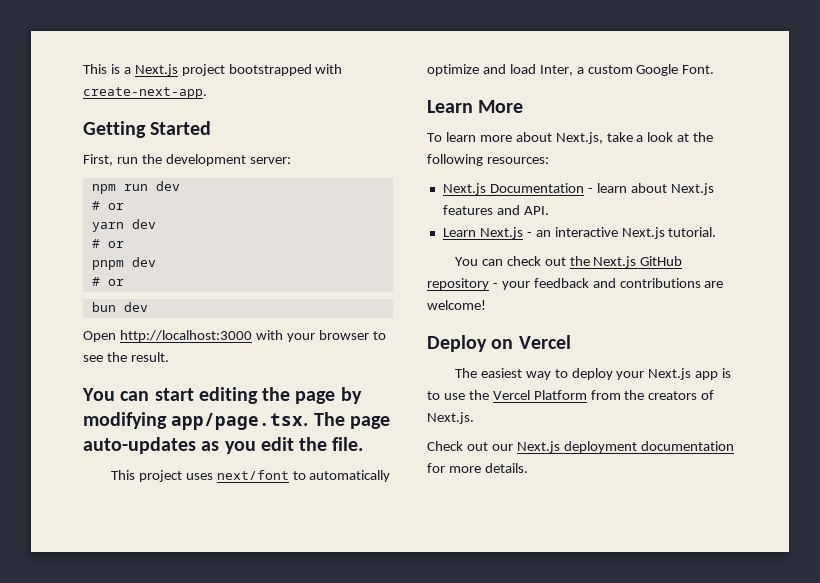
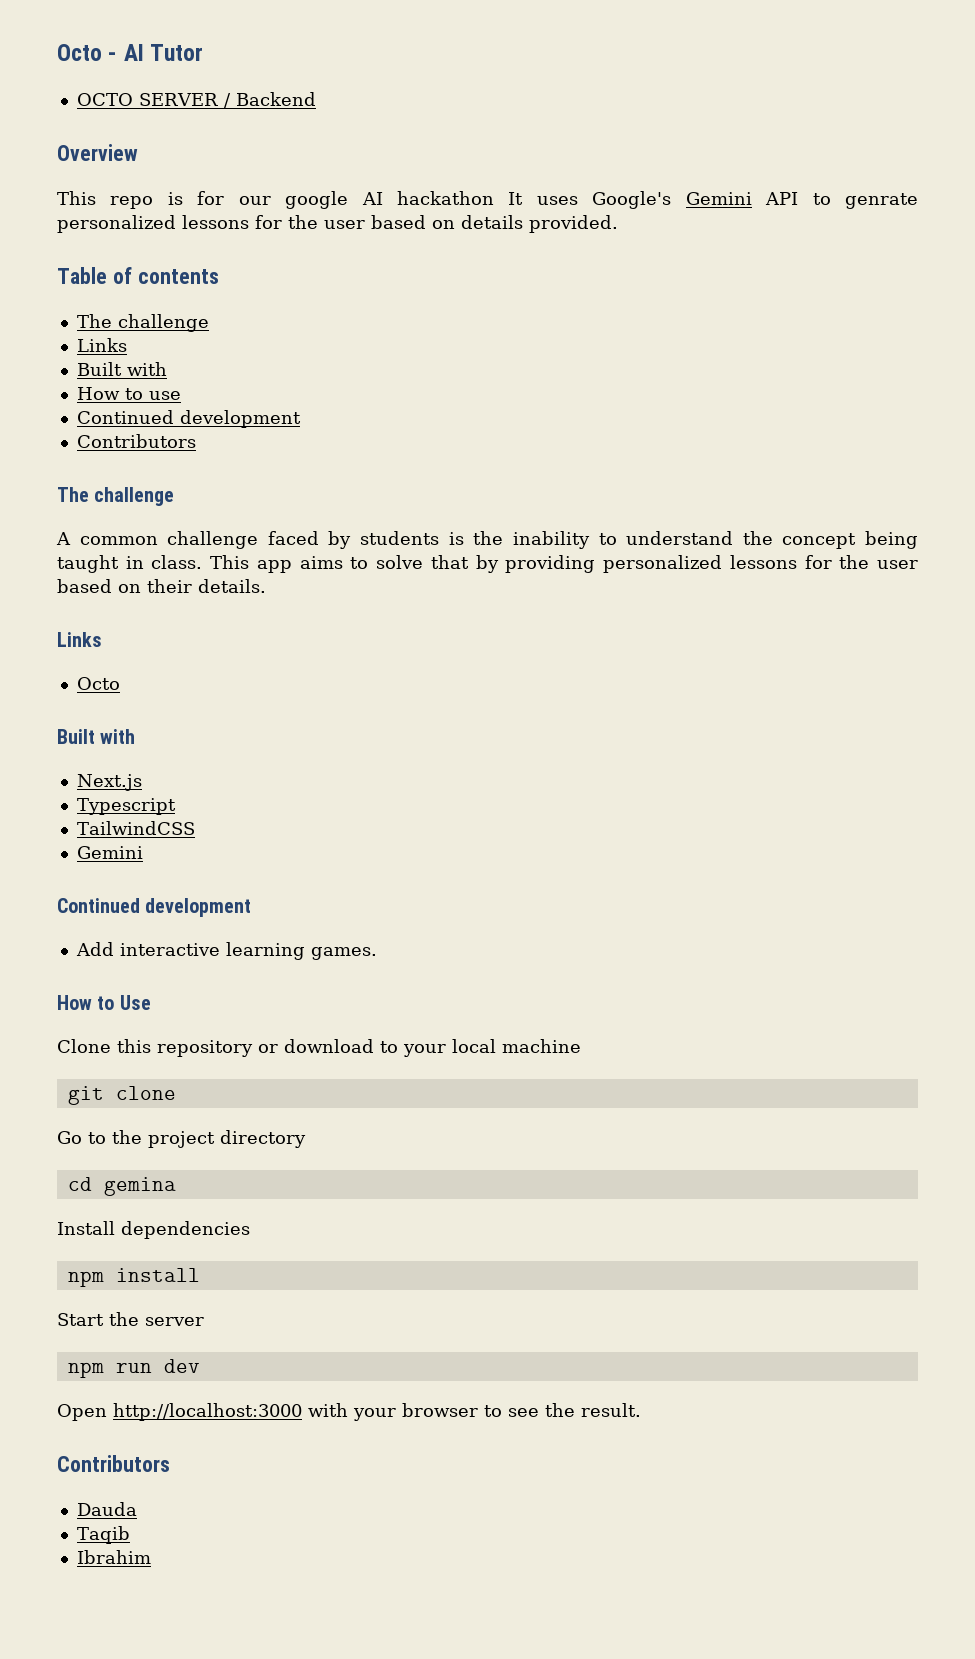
[83,64,343,76] [83,87,207,99] [83,121,212,138] [83,154,291,166] [91,181,180,194] [91,201,124,210] [91,219,156,232] [91,239,124,248] [91,257,156,270] [91,277,124,286] [91,302,116,312] This is a Next.js project bootstrapped with create-next-app. // Getting Started // First, run the development server: // npm run dev // # or // yarn dev // # or // pnpm dev // # or // bun -> [57,44,204,61] [76,92,316,108] [57,144,138,161] [57,191,919,209] [57,215,618,233] [57,267,219,284] [76,314,209,332] [76,338,127,352] [76,362,167,376] [76,387,181,400] [76,410,301,428] [76,434,196,448] [57,487,175,506] [56,531,919,549] [57,555,919,573] [57,579,266,593] [57,632,102,647] [76,677,120,690] [57,729,136,744] [76,774,142,791] [76,798,176,815] [76,821,195,835] [76,846,143,859] [57,898,252,917] [75,942,377,960] [57,995,151,1010] [57,1039,581,1057] [67,1086,176,1105] [57,1130,306,1148] [67,1177,176,1196] [57,1221,250,1239] [67,1268,200,1287] [57,1312,204,1326] [67,1362,152,1378] Octo - AI Tutor // OCTO SERVER / Backend // Overview // This repo is for our google AI hackathon It uses Google's Gemini API to genrate personalized lessons for the user based on details provided. // Table of contents // The challenge // Links // Built with // How to use // Continued development // Contributors // The challenge // A common challenge faced by students is the inability to understand the concept being taught in class. This app aims to solve that by providing personalized lessons for the user based on their details. // Links // Octo // Built with // Next.js // Typescript // TailwindCSS // Gemini // Continued development // Add interactive learning games. // How to Use // Clone this repository or download to your local machine // git clone // Go to the project directory // cd gemina // Install dependencies // npm install // Start the server // npm run
[82,387,362,404] [83,412,390,430] [83,437,364,454] [110,470,391,482] [427,64,715,76] [427,100,524,113] [427,132,714,144] [427,154,549,166] [442,183,714,195] [442,205,549,215] [442,227,717,239] [454,256,683,268] [427,278,724,290] [427,300,486,310] [427,335,571,352] [454,368,732,380] [427,390,715,400] [427,412,474,424] [427,441,734,453] [427,463,528,473] You can start editing the page by modifying app/page.tsx. The page auto-updates as you edit the file. // This project uses next/font to automatically optimize and load Inter, a custom Google Font. // Learn More // To learn more about Next.js, take a look at the following resources: // Next.js Documentation - learn about Next.js features and API. // Learn Next.js - an interactive Next.js tutorial. // You can check out the Next.js GitHub repository - your feedback and contributions are welcome! // Deploy on Vercel // The easiest way to deploy your Next.js app is to use the Vercel Platform from the creators of Next.js. // Check out our Next.js deployment documentation for more details. -> [57,1455,170,1472] [76,1502,137,1516] [76,1526,130,1544] [76,1550,151,1564] Contributors // Dauda // Taqib // Ibrahim

